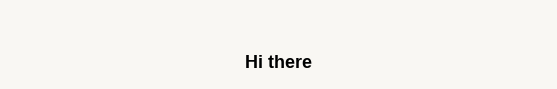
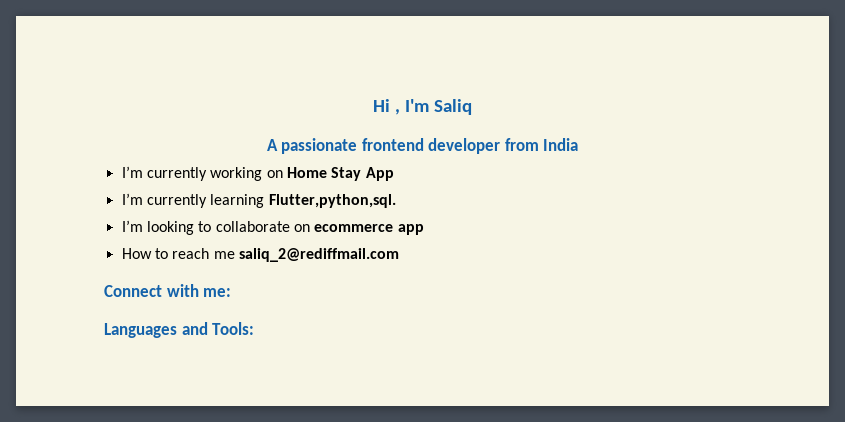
[268,55,312,68] there -> [395,99,472,115] [266,138,579,154] [121,166,394,181] [121,193,396,208] [121,220,424,235] [121,248,399,262] [104,284,232,297] [104,322,255,338] , I'm Saliq // A passionate frontend developer from India // I’m currently working on Home Stay App // I’m currently learning Flutter,python,sql. // I’m looking to collaborate on ecommerce app // How to reach me saliq_2@rediffmail.com // Connect with me: // Languages and Tools:

